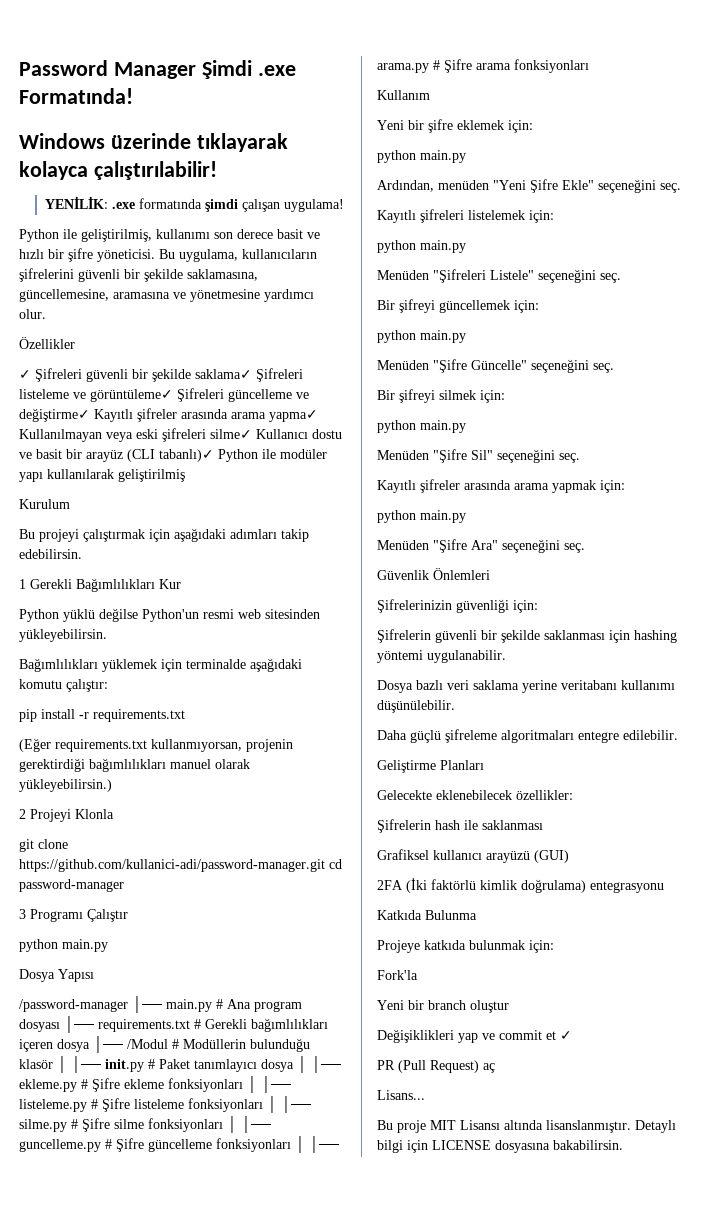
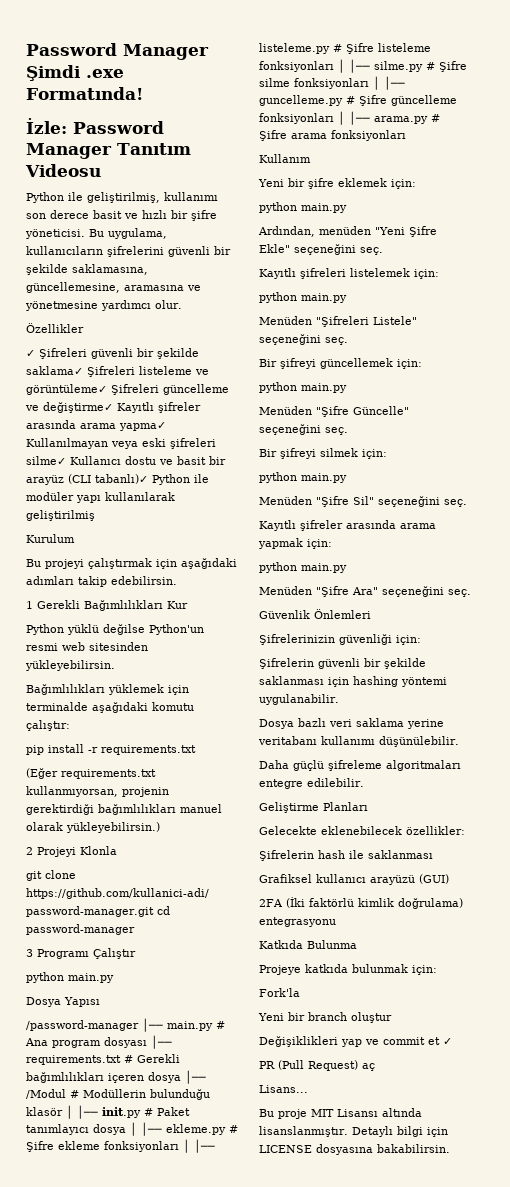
[19,133,288,152] [19,161,217,180] [44,196,344,212] Windows üzerinde tıklayarak kolayca çalıştırılabilir! // YENİLİK: .exe formatında şimdi çalışan uygulama! -> [26,118,164,134] [26,143,191,159] [25,164,101,177] İzle: Password Manager Tanıtım Videosu

